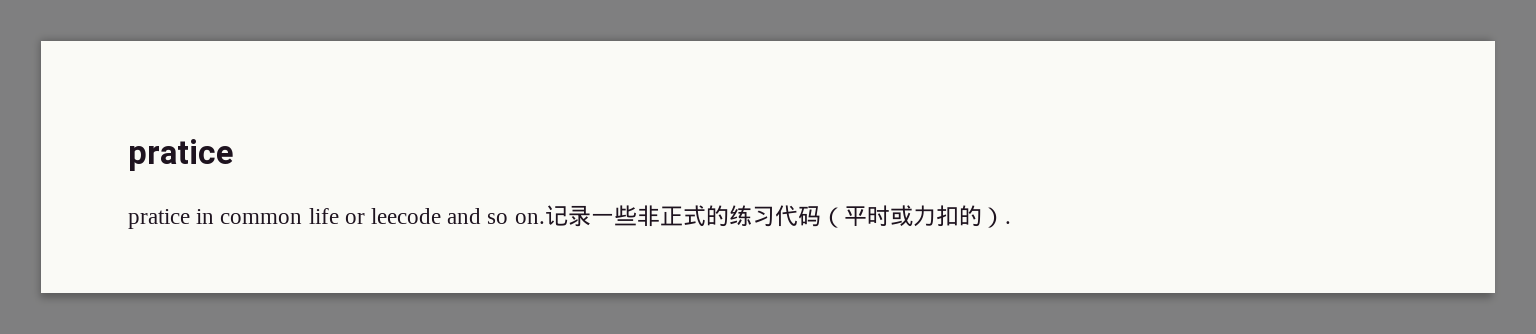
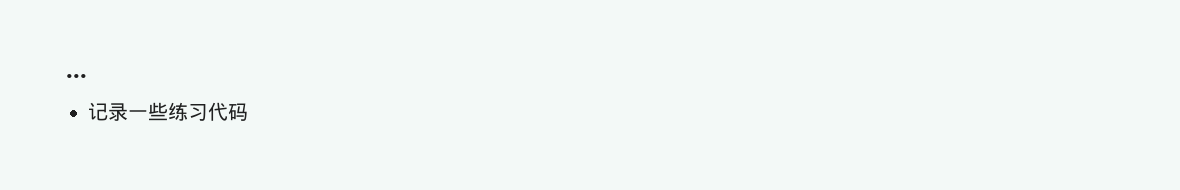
[128,139,233,171] [128,205,1011,229] pratice // pratice in common life or leecode and so on.记录一些非正式的练习代码（平时或力扣的）. -> [66,74,87,78] [88,102,248,121] ... // 记录一些练习代码

